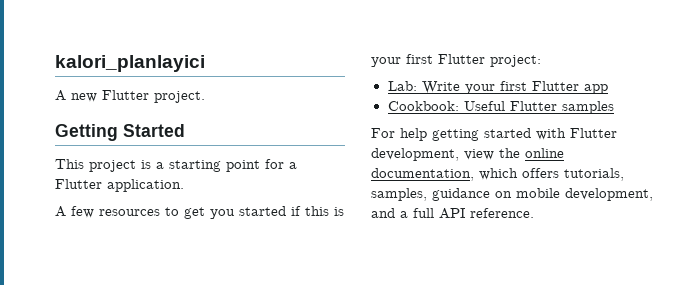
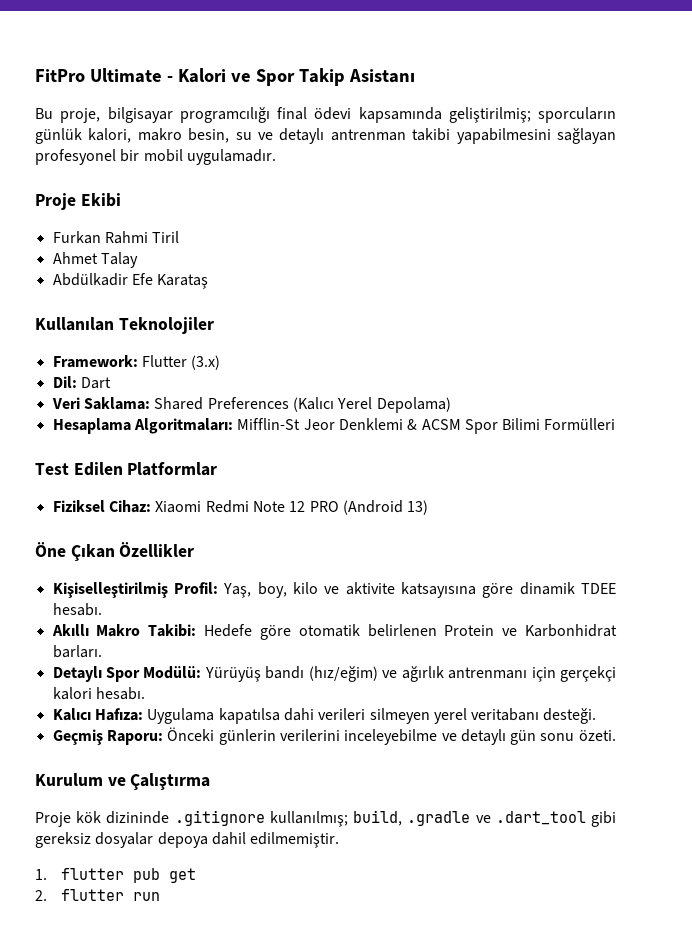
[55,55,205,72] [55,90,205,103] [55,124,185,141] [55,159,297,172] [55,179,184,192] [55,206,344,219] [371,54,541,67] [387,81,608,94] [387,101,614,114] [371,128,617,141] [371,148,564,161] [371,168,624,181] [371,188,653,201] [371,208,534,219] kalori_planlayici // A new Flutter project. // Getting Started // This project is a starting point for a Flutter application. // A few resources to get you started if this is your first Flutter project: // Lab: Write your first Flutter app // Cookbook: Useful Flutter samples // For help getting started with Flutter development, view the online documentation, which offers tutorials, samples, guidance on mobile development, and a full API reference. -> [35,68,415,86] [35,106,616,123] [35,127,616,144] [35,149,276,165] [35,193,121,210] [52,231,180,244] [52,252,138,268] [52,273,209,289] [35,317,214,334] [52,355,221,370] [52,376,111,389] [51,397,451,413] [52,418,616,434] [35,462,218,476] [52,500,429,515] [35,542,195,562] [52,582,616,598] [52,603,102,616] [51,624,617,640] [52,645,102,658] [52,665,616,682] [52,687,145,700] [52,707,597,724] [52,727,616,745] [35,773,211,791] [35,810,616,827] [35,832,340,848] [35,868,196,883] [35,889,160,901] FitPro Ultimate - Kalori ve Spor Takip Asistanı // Bu proje, bilgisayar programcılığı final ödevi kapsamında geliştirilmiş; sporcuların günlük kalori, makro besin, su ve detaylı antrenman takibi yapabilmesini sağlayan profesyonel bir mobil uygulamadır. // Proje Ekibi // Furkan Rahmi Tiril // Ahmet Talay // Abdülkadir Efe Karataş // Kullanılan Teknolojiler // Framework: Flutter (3.x) // Dil: Dart // Veri Saklama: Shared Preferences (Kalıcı Yerel Depolama) // Hesaplama Algoritmaları: Mifflin-St Jeor Denklemi & ACSM Spor Bilimi Formülleri // Test Edilen Platformlar // Fiziksel Cihaz: Xiaomi Redmi Note 12 PRO (Android 13) // Öne Çıkan Özellikler // Kişiselleştirilmiş Profil: Yaş, boy, kilo ve aktivite katsayısına göre dinamik TDEE hesabı. // Akıllı Makro Takibi: Hedefe göre otomatik belirlenen Protein ve Karbonhidrat barları. // Detaylı Spor Modülü: Yürüyüş bandı (hız/eğim) ve ağırlık antrenmanı için gerçekçi kalori hesabı. // Kalıcı Hafıza: Uygulama kapatılsa dahi verileri silmeyen yerel veritabanı desteği. // Geçmiş Raporu: Önceki günlerin verilerini inceleyebilme ve detaylı gün sonu özeti. // Kurulum ve Çalıştırma // Proje kök dizininde .gitignore kullanılmış; build, .gradle ve .dart_tool gibi gereksiz dosyalar depoya dahil edilmemiştir. // 1. flutter pub get // 2. flutter run

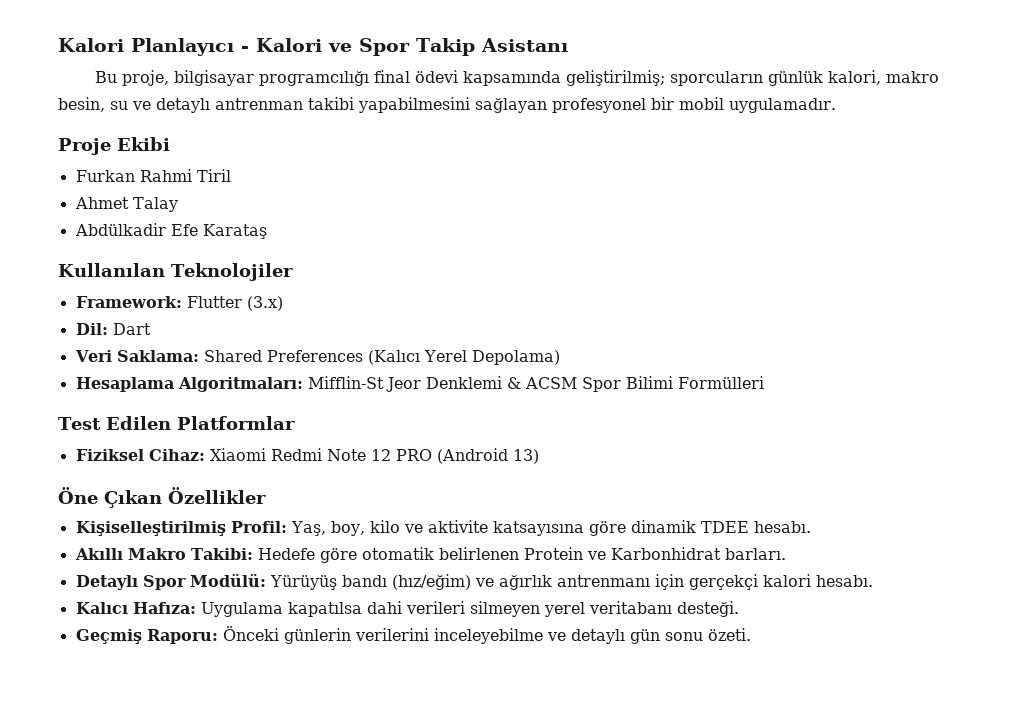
[35,68,162,83] FitPro Ultimate -> [58,38,234,56] Kalori Planlayıcı
[35,773,211,791] [35,810,616,827] [35,832,340,848] [35,868,196,883] [35,889,160,901] // Kurulum ve Çalıştırma // Proje kök dizininde .gitignore kullanılmış; build, .gradle ve .dart_tool gibi gereksiz dosyalar depoya dahil edilmemiştir. // 1. flutter pub get // 2. flutter run -> (751, 634) none

